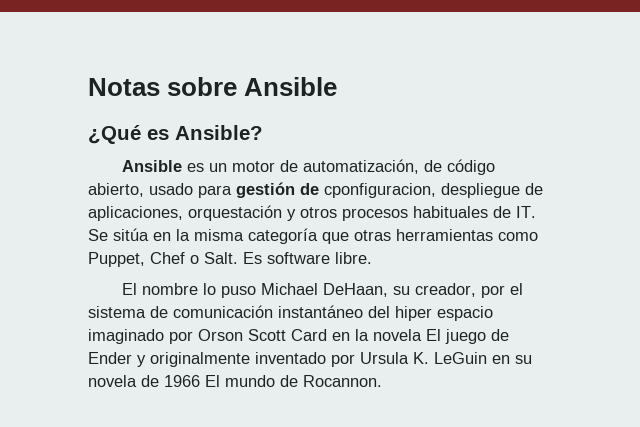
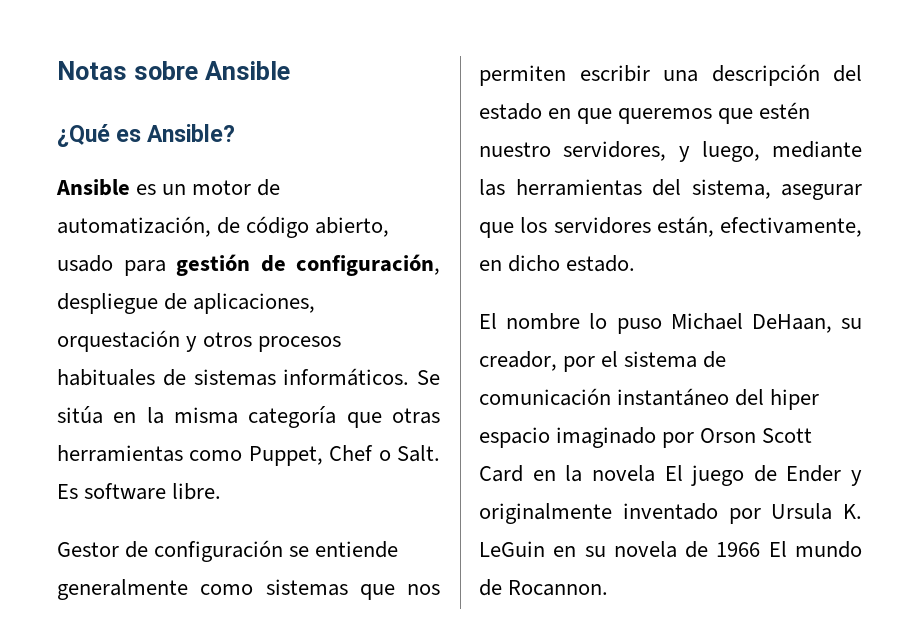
[324,183,436,198] cponfiguracion, -> [296,254,440,276] configuración,
[516,206,536,218] IT. -> [193,368,410,386] sistemas informáticos.
(372, 258) none -> [57,540,399,562] [57,579,440,600] [479,64,862,86] [479,102,811,124] [479,141,862,162] [479,179,862,200] [479,216,862,238] [479,255,636,272] // Gestor de configuración se entiende generalmente como sistemas que nos permiten escribir una descripción del estado en que queremos que estén nuestro servidores, y luego, mediante las herramientas del sistema, asegurar que los servidores están, efectivamente, en dicho estado.

